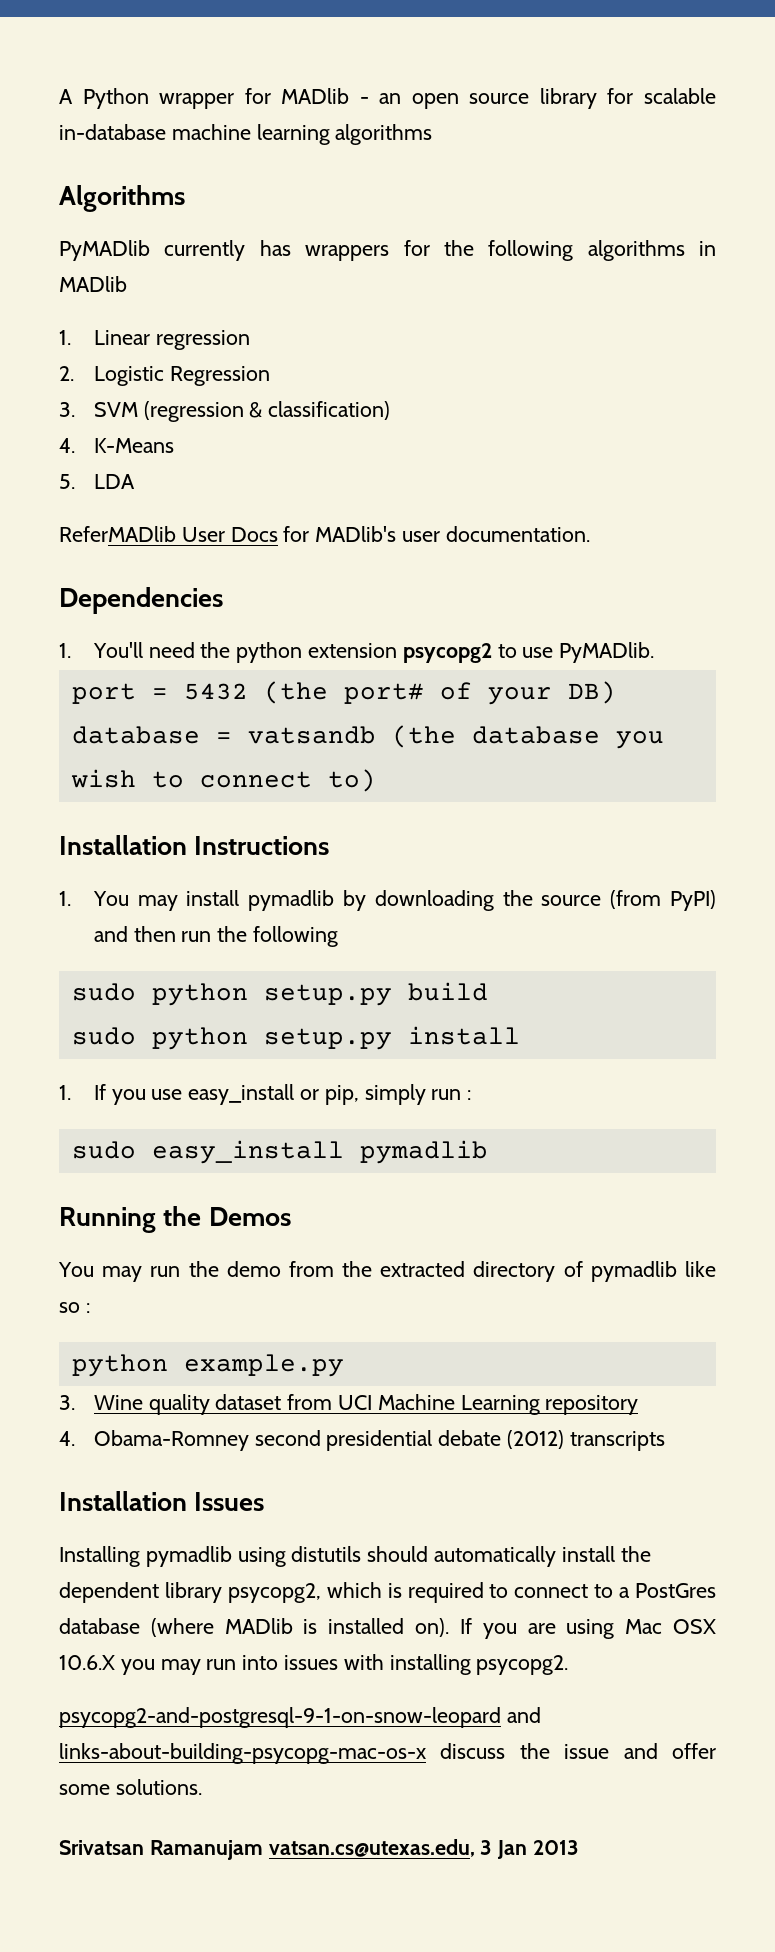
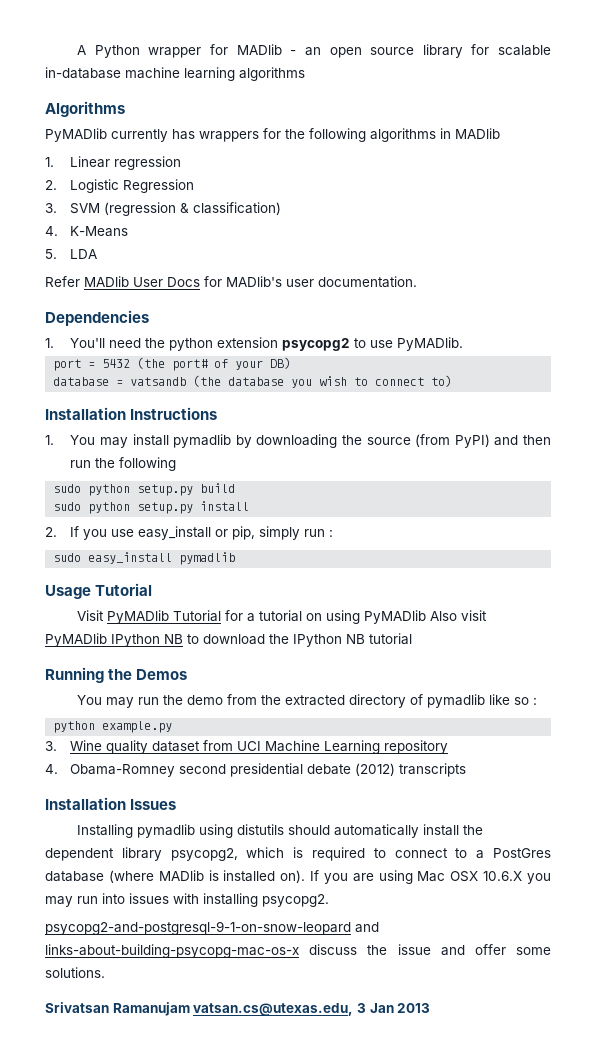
[59,526,176,542] ReferMADlib -> [45,276,129,287] Refer MADlib
[59,1085,71,1100] 1. -> [45,527,57,537] 2.
(488, 1152) none -> [45,583,153,599] [77,610,488,624] [45,633,412,647] // Usage Tutorial // Visit PyMADlib Tutorial for a tutorial on using PyMADlib Also visit PyMADlib IPython NB to download the IPython NB tutorial

